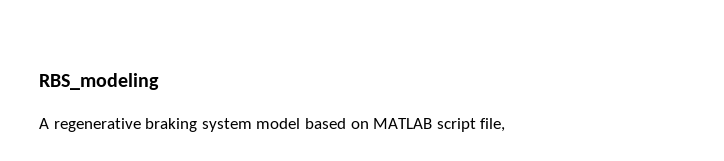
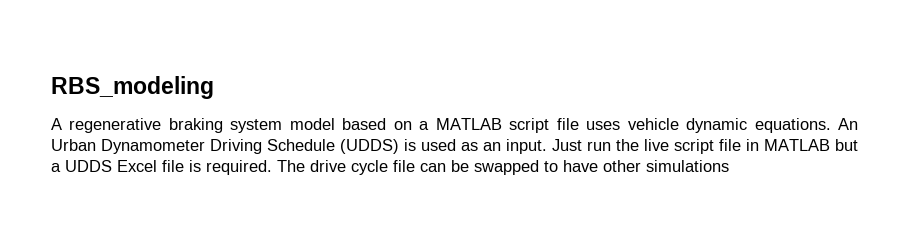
(369, 125) none -> [419,121,430,130] a
[480,118,506,132] file, -> [556,118,858,133] [51,139,858,154] [51,160,729,175] file uses vehicle dynamic equations. An Urban Dynamometer Driving Schedule (UDDS) is used as an input. Just run the live script file in MATLAB but a UDDS Excel file is required. The drive cycle file can be swapped to have other simulations

